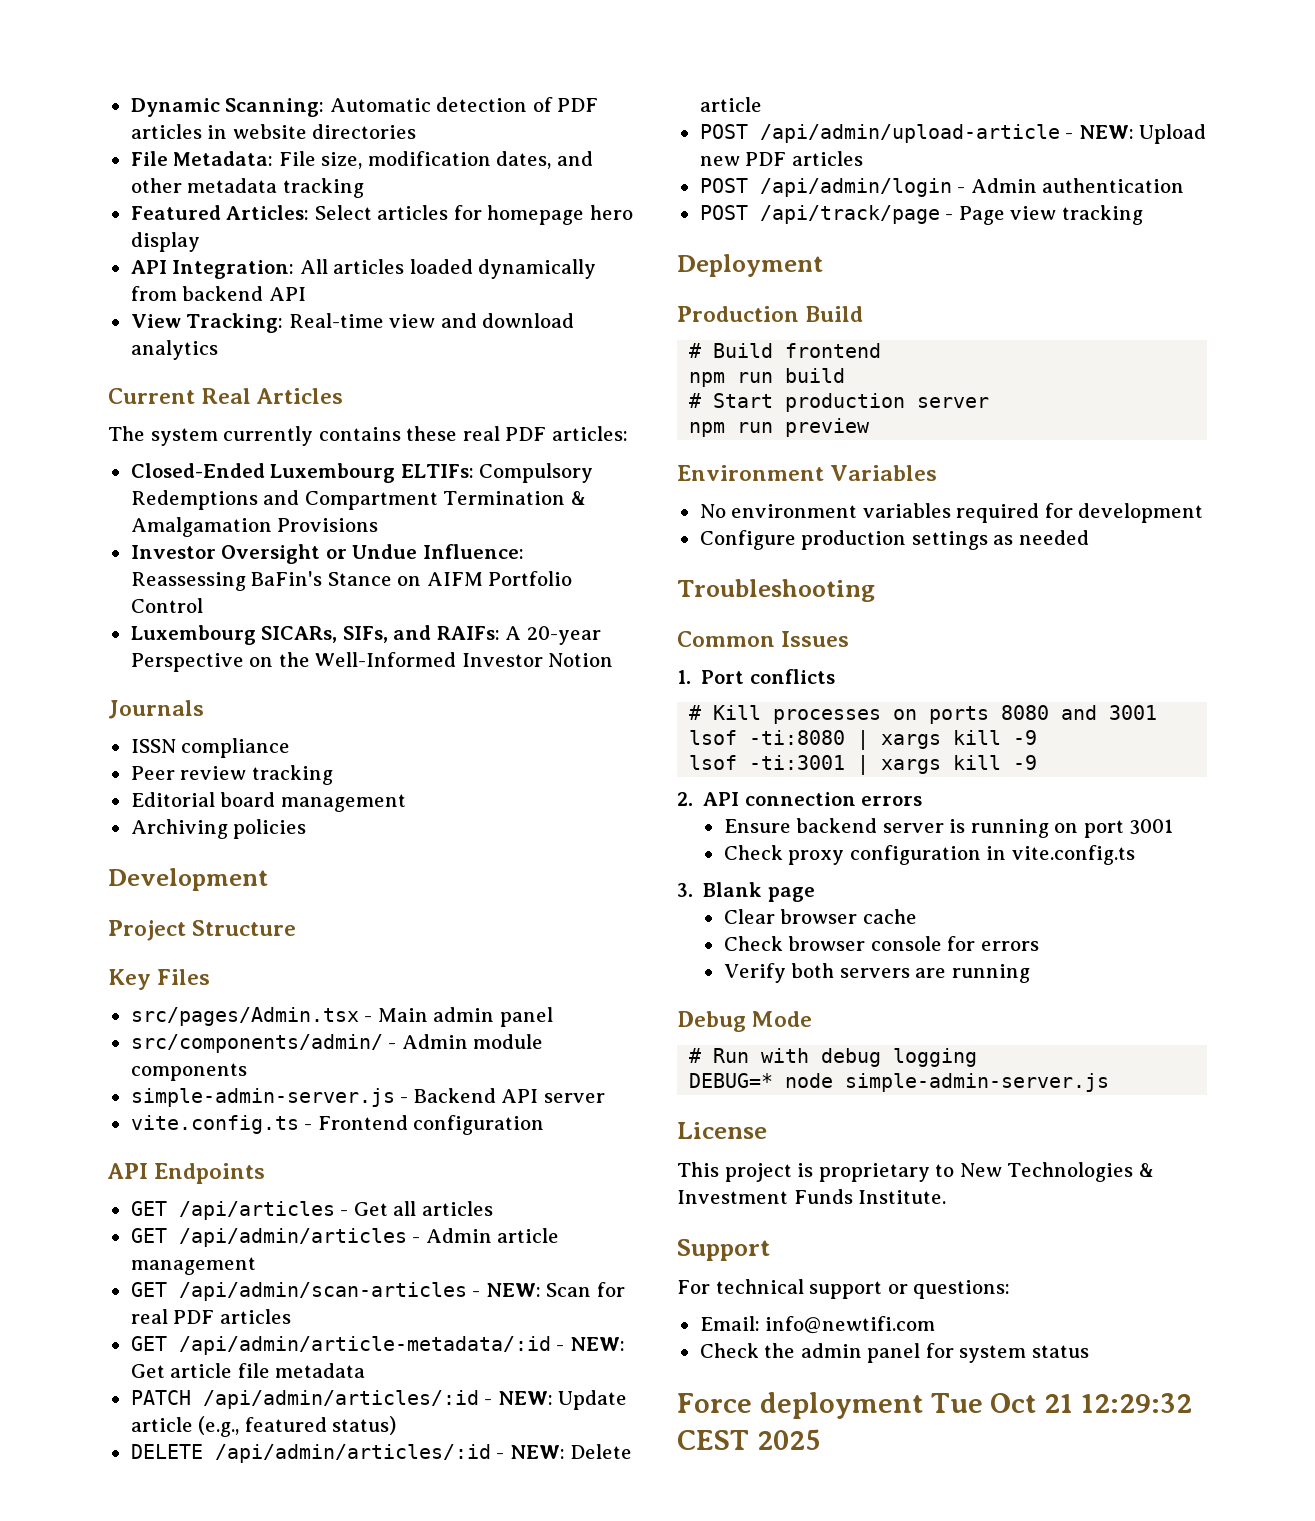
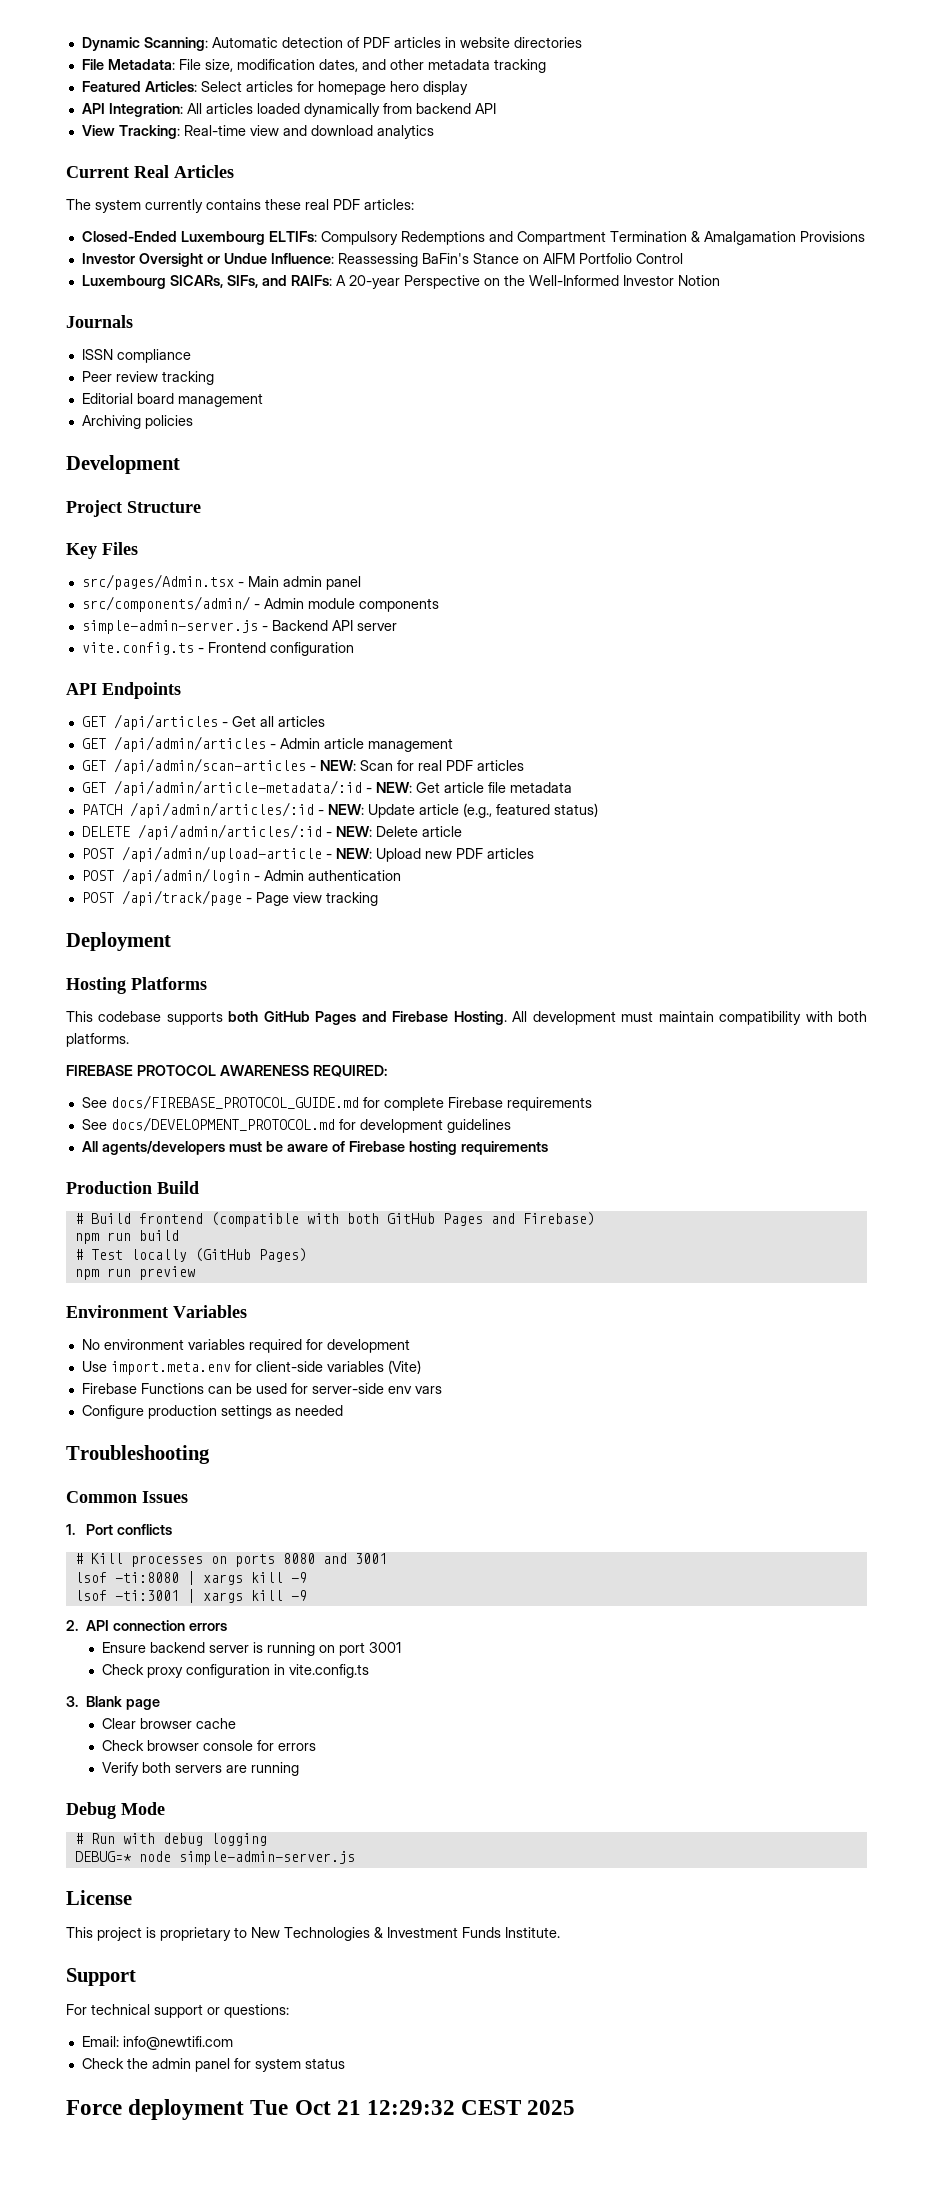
(823, 265) none -> [66,977,207,994] [66,1011,867,1025] [66,1033,129,1047] [66,1065,387,1077] [81,1095,592,1111] [81,1117,511,1133] [81,1141,548,1155] // Hosting Platforms // This codebase supports both GitHub Pages and Firebase Hosting. All development must maintain compatibility with both platforms. // FIREBASE PROTOCOL AWARENESS REQUIRED: // See docs/FIREBASE_PROTOCOL_GUIDE.md for complete Firebase requirements // See docs/DEVELOPMENT_PROTOCOL.md for development guidelines // All agents/developers must be aware of Firebase hosting requirements
(882, 350) none -> [210,1212,595,1227] (compatible with both GitHub Pages and Firebase)
[713,393,990,412] Start production server -> [90,1248,307,1262] Test locally (GitHub Pages)
(1204, 513) none -> [81,1360,421,1375] [81,1383,442,1394] // Use import.meta.env for client-side variables (Vite) // Firebase Functions can be used for server-side env vars

